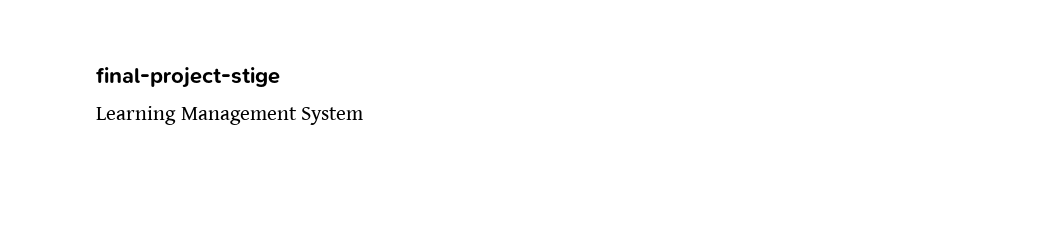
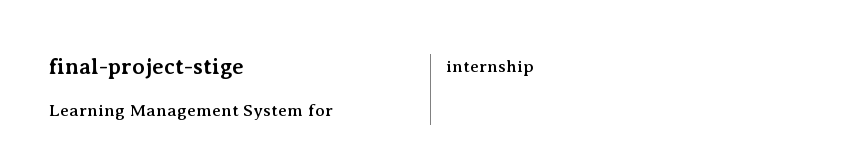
(364, 116) none -> [308,104,334,116] [446,60,534,76] for internship

